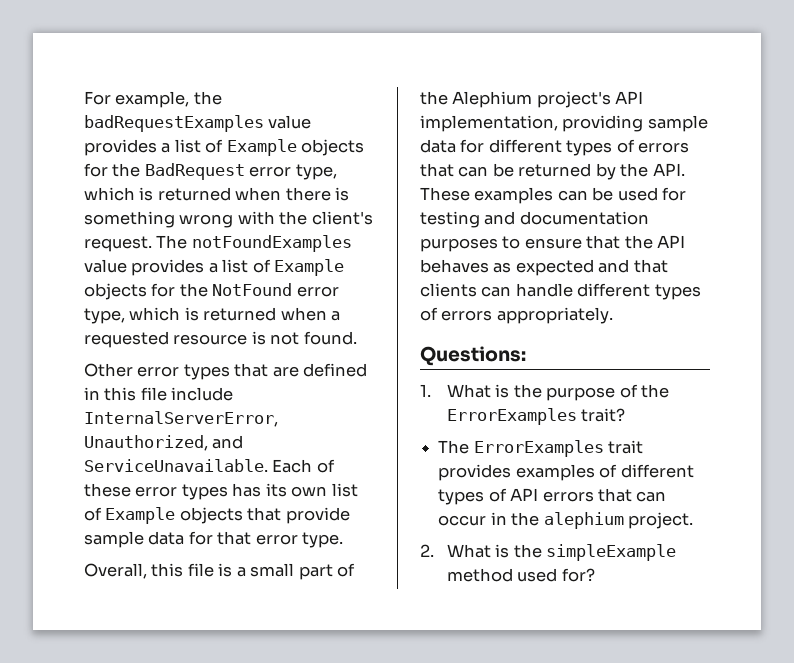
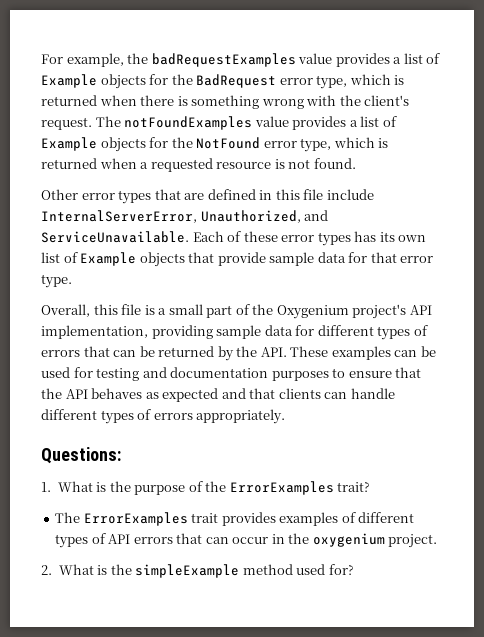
[452,91,533,108] Alephium -> [276,305,349,319] Oxygenium
[543,512,624,529] alephium -> [312,533,385,547] oxygenium

